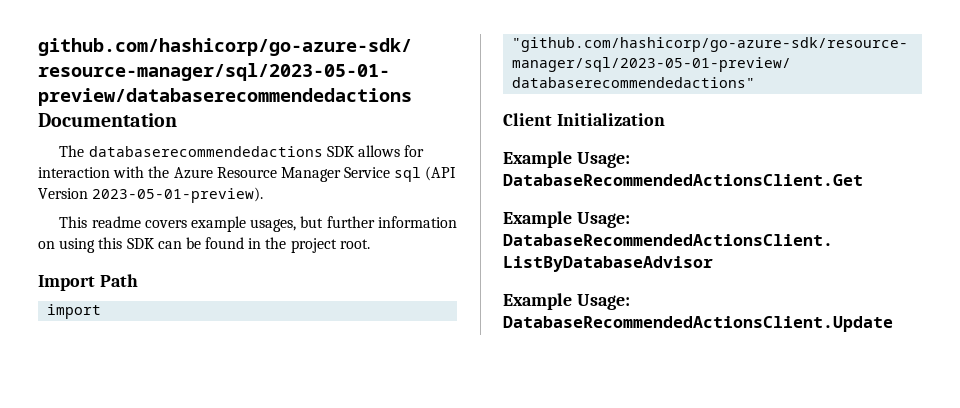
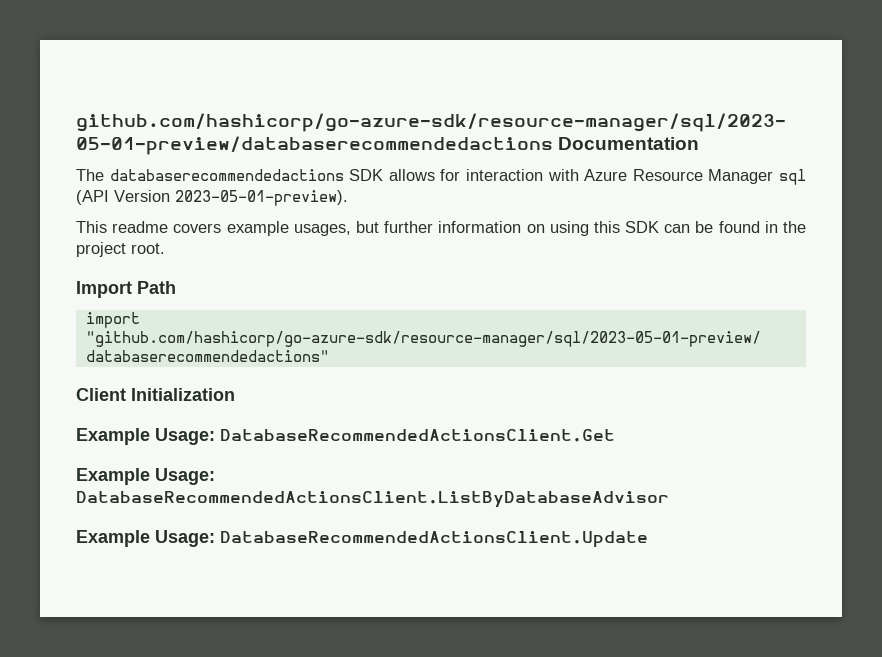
[148,166,170,178] the -> (579, 175) none
[344,167,391,178] Service -> (774, 176) none

